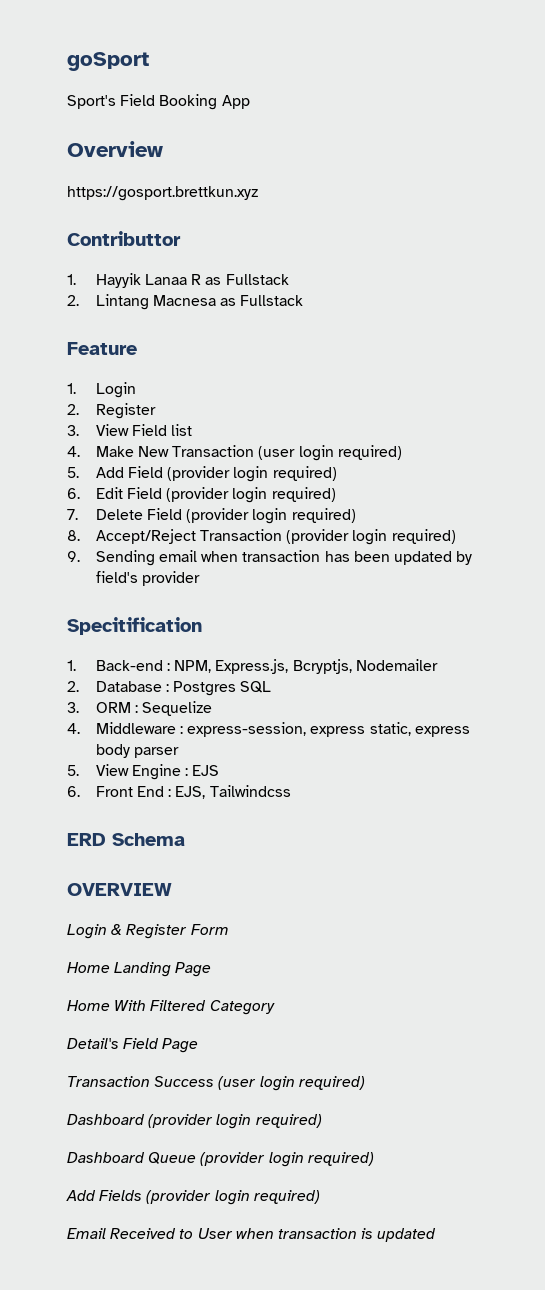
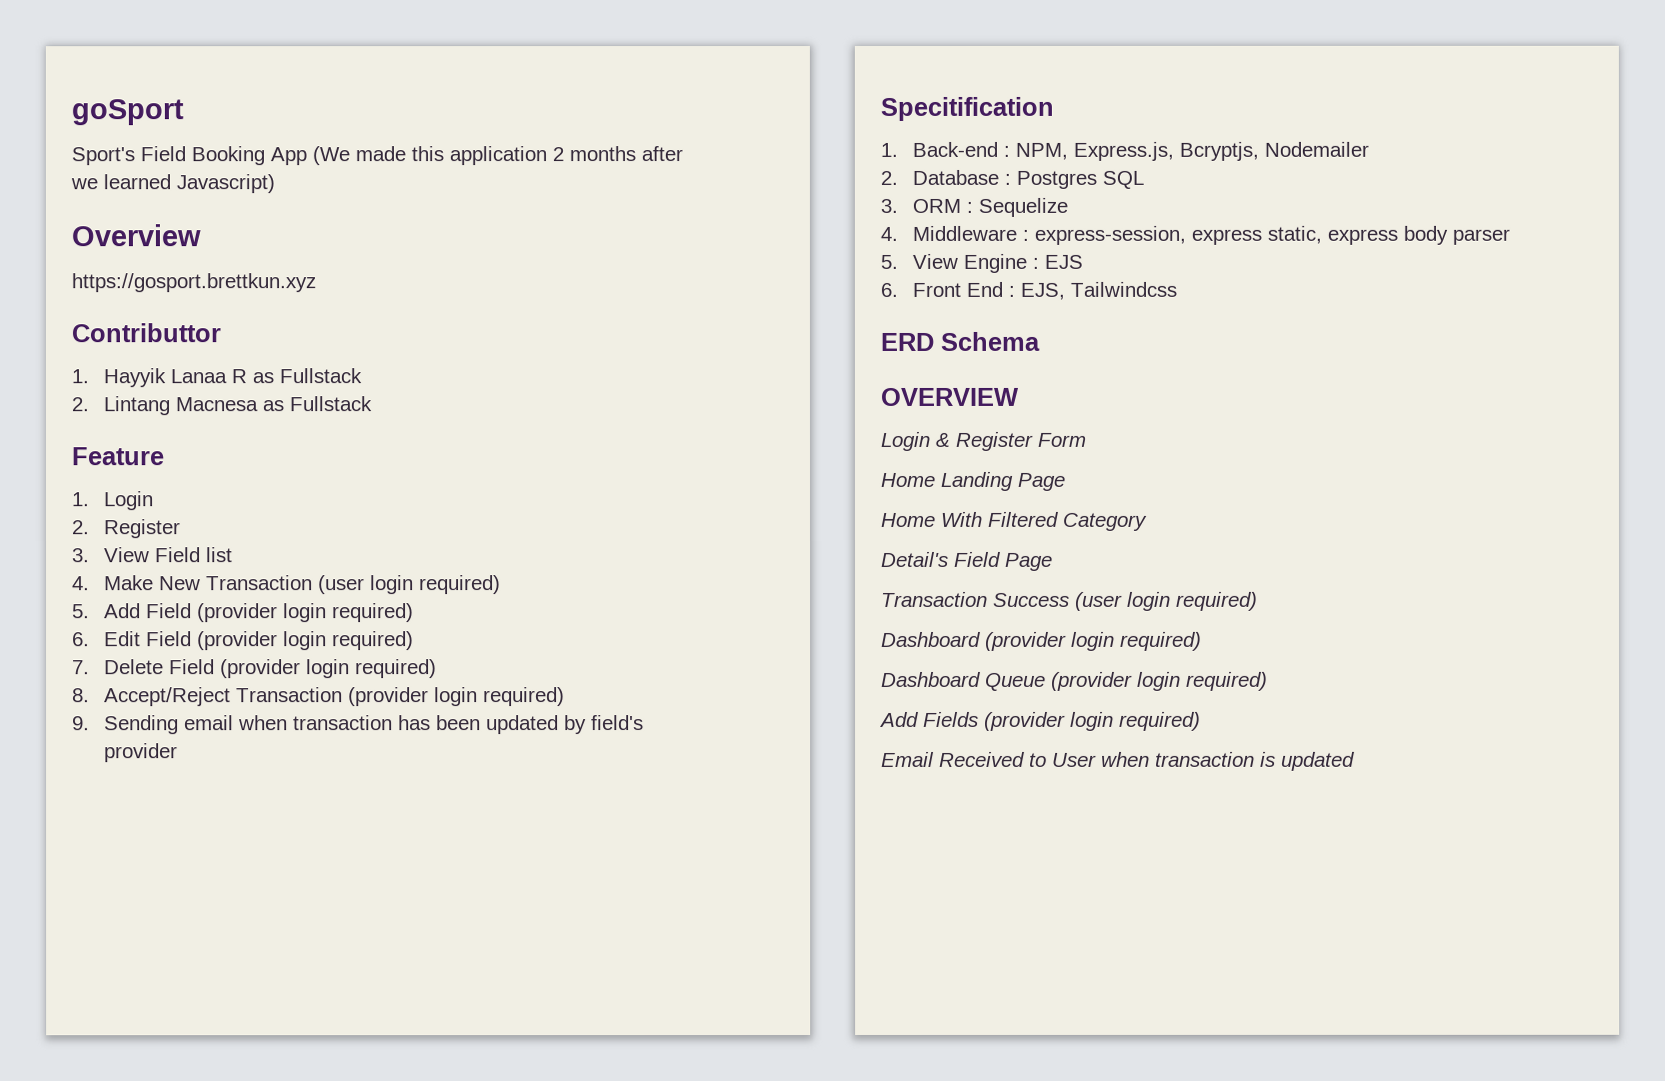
(250, 102) none -> [312,146,683,166] [70,174,275,194] (We made this application 2 months after we learned Javascript)

